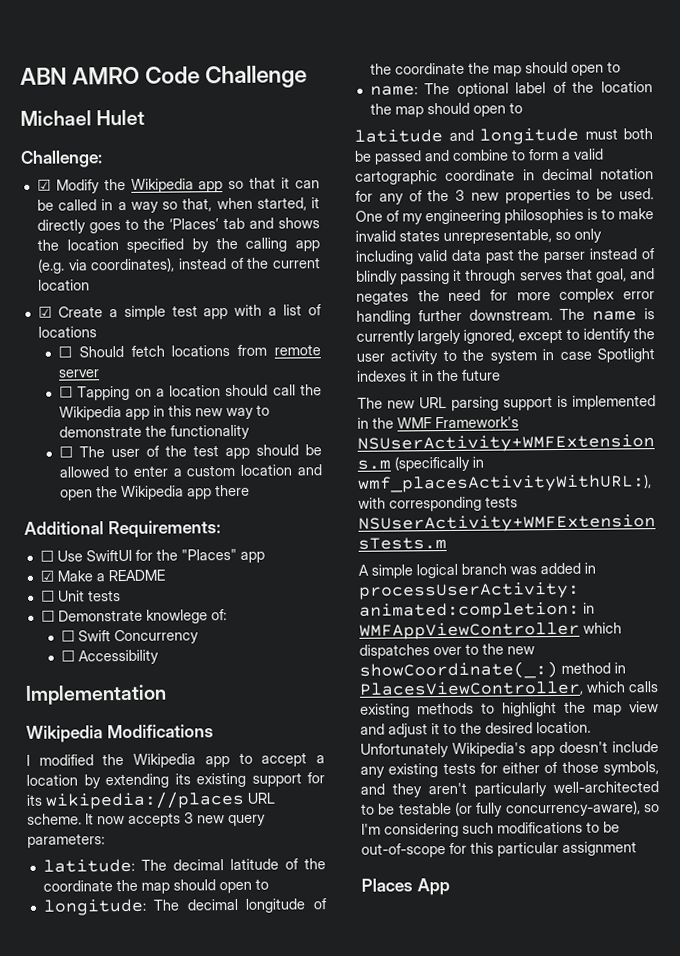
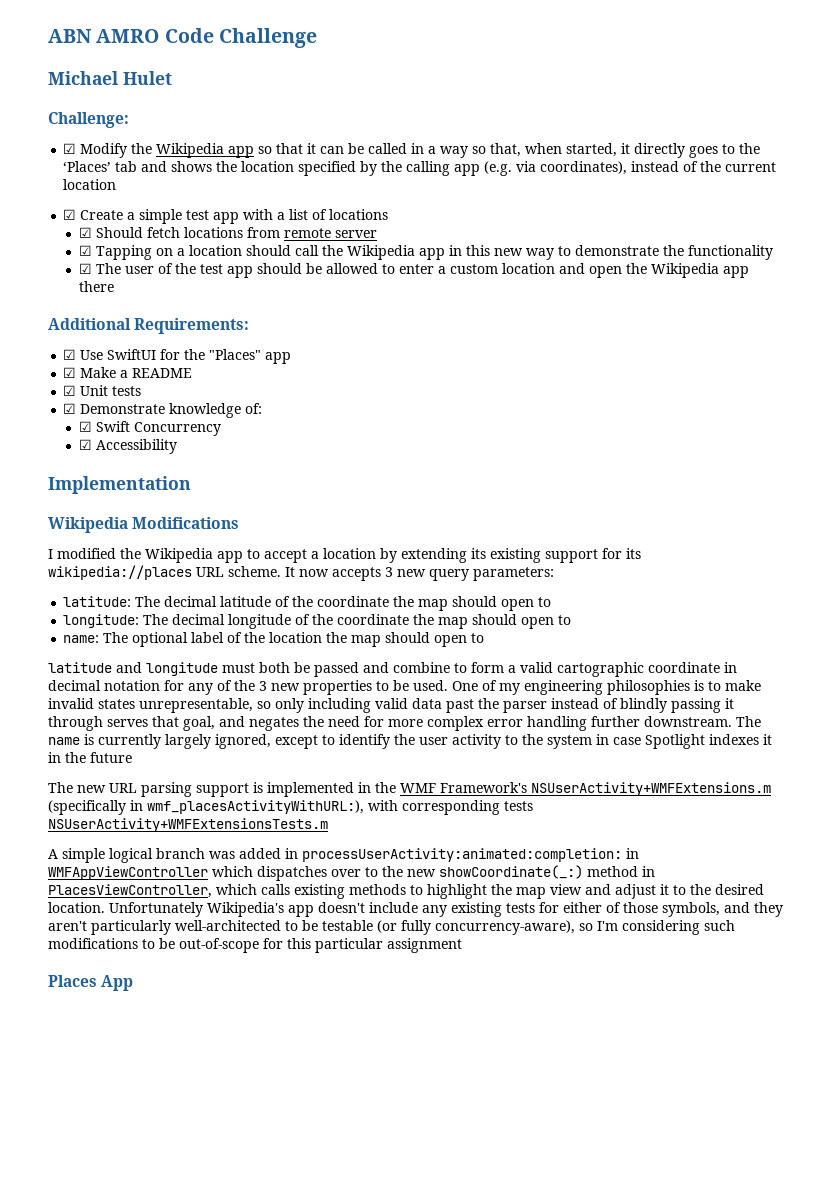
[57,346,72,358] ☐ -> [79,227,93,238] ☑
[58,386,73,398] ☐ -> [79,245,93,256] ☑
[58,446,73,458] ☐ -> [79,263,93,274] ☑
[39,550,54,562] ☐ -> [63,349,77,360] ☑
[40,590,55,602] ☐ -> [63,385,77,396] ☑
[40,609,208,624] ☐ Demonstrate knowlege -> [63,403,242,418] ☑ Demonstrate knowledge
[60,630,75,642] ☐ -> [79,421,93,432] ☑
[60,650,75,662] ☐ -> [79,439,93,450] ☑

